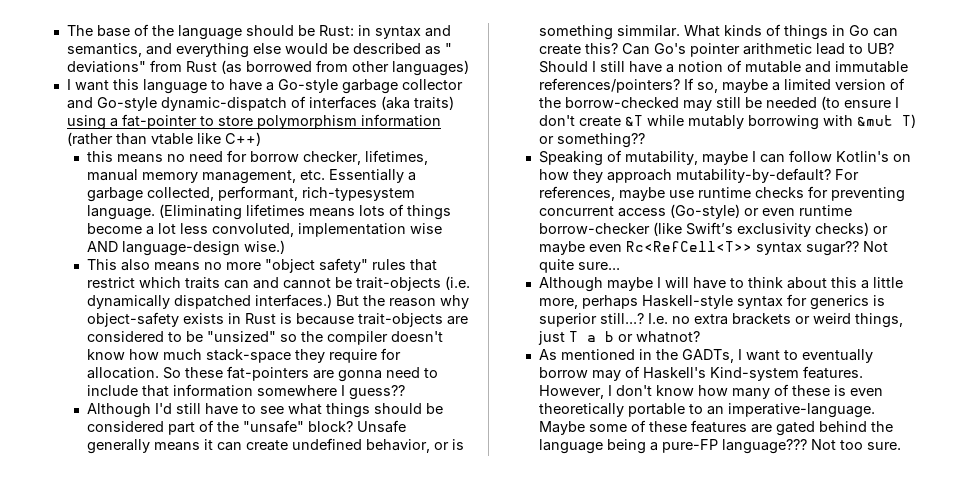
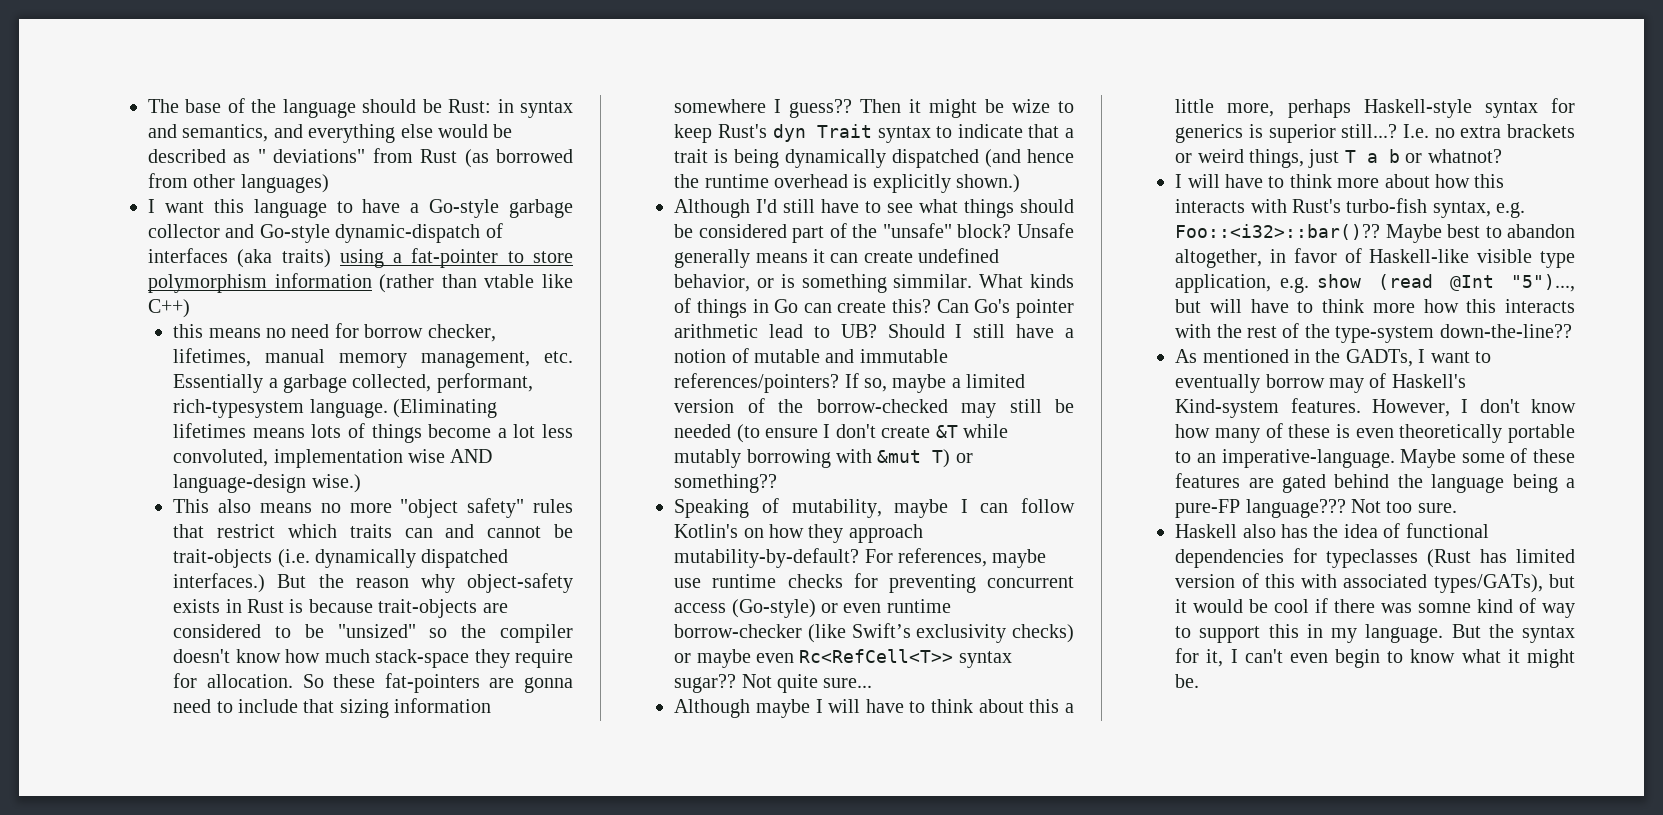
(170, 391) none -> [339,699,389,718] sizing
(406, 392) none -> [860,99,1074,118] [674,124,1074,143] [674,149,1074,168] [674,174,1021,193] Then it might be wize to keep Rust's dyn Trait syntax to indicate that a trait is being dynamically dispatched (and hence the runtime overhead is explicitly shown.)
(701, 337) none -> [1175,174,1505,188] [1175,198,1526,218] [1175,224,1575,243] [1175,248,1575,268] [1175,274,1575,293] [1175,299,1575,313] [1175,323,1572,343] // I will have to think more about how this interacts with Rust's turbo-fish syntax, e.g. Foo::<i32>::bar()?? Maybe best to abandon altogether, in favor of Haskell-like visible type application, e.g. show (read @Int "5")..., but will have to think more how this interacts with the rest of the type-system down-the-line??
(902, 446) none -> [1175,523,1489,538] [1175,548,1575,568] [1175,573,1575,593] [1175,598,1575,618] [1175,624,1575,643] [1175,648,1575,668] [1175,674,1200,688] // Haskell also has the idea of functional dependencies for typeclasses (Rust has limited version of this with associated types/GATs), but it would be cool if there was somne kind of way to support this in my language. But the syntax for it, I can't even begin to know what it might be.

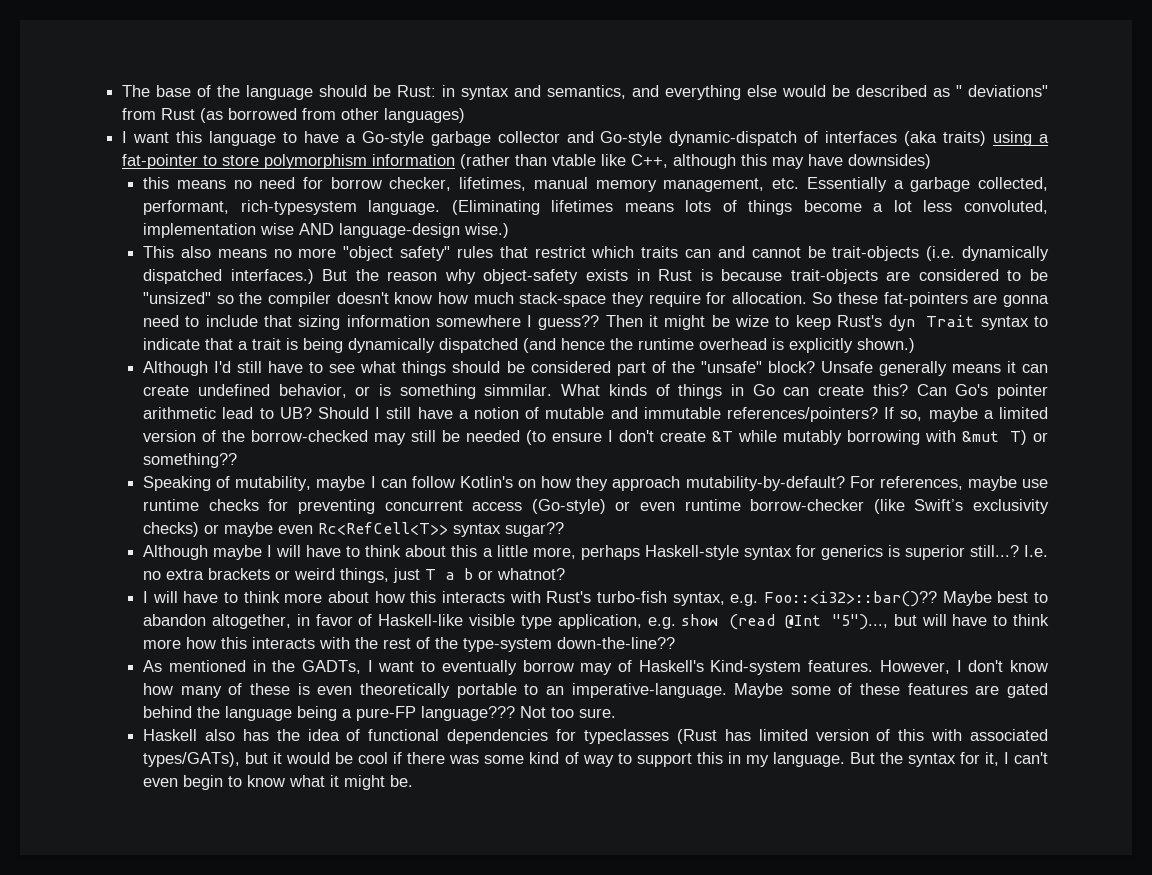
[148,299,190,318] C++) -> [631,154,932,169] C++, although this may have downsides)
[741,674,873,693] Not quite sure... -> (565, 529) none
[1418,603,1472,613] somne -> [484,755,525,764] some

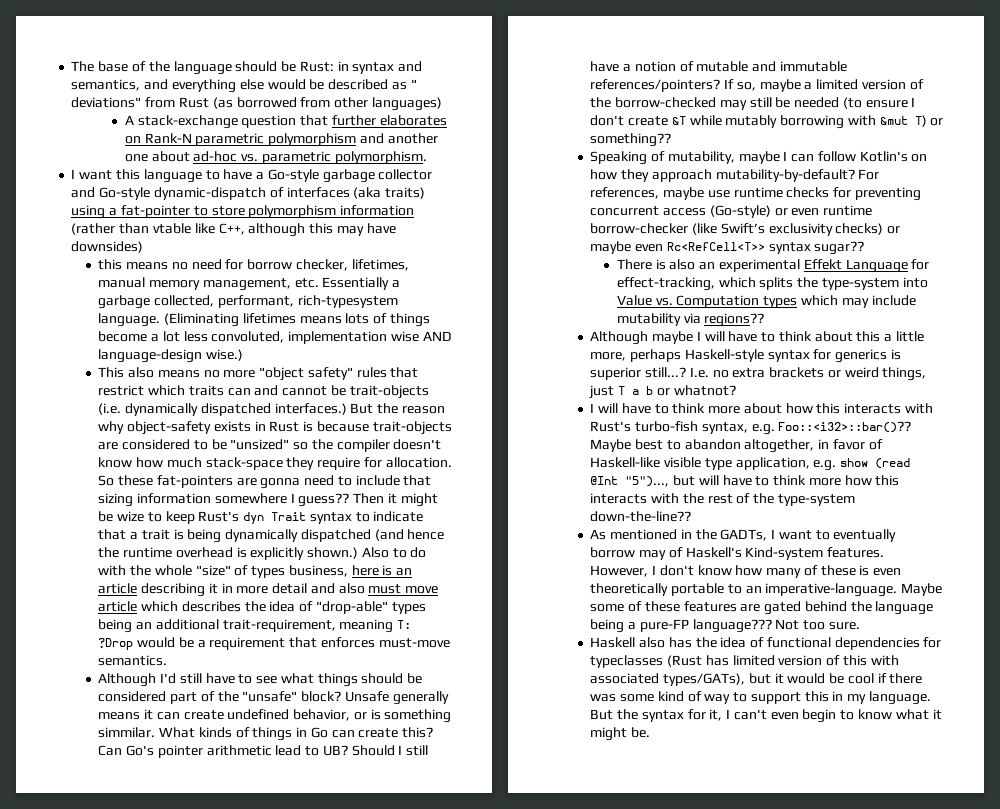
(466, 115) none -> [124,115,447,129] [124,133,438,146] [124,151,427,164] // A stack-exchange question that further elaborates on Rank-N parametric polymorphism and another one about ad-hoc vs. parametric polymorphism.
(916, 345) none -> [361,547,427,558] [98,565,413,578] [98,583,439,597] [98,601,426,614] [98,619,412,633] [98,637,450,650] [98,655,168,666] Also to do with the whole "size" of types business, here is an article describing it in more detail and also must move article which describes the idea of "drop-able" types being an additional trait-requirement, meaning T: ?Drop would be a requirement that enforces must-move semantics.
(565, 529) none -> [616,259,930,273] [616,277,928,291] [616,295,916,308] [616,313,765,327] // There is also an experimental Effekt Language for effect-tracking, which splits the type-system into Value vs. Computation types which may include mutability via regions??

